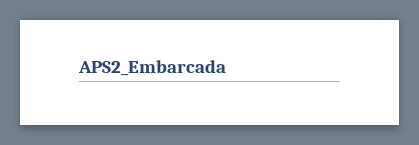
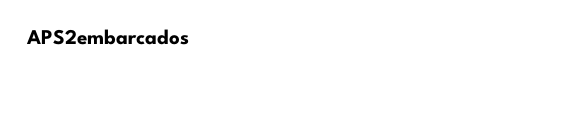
[78,60,226,76] APS2_Embarcada -> [26,29,189,45] APS2embarcados

